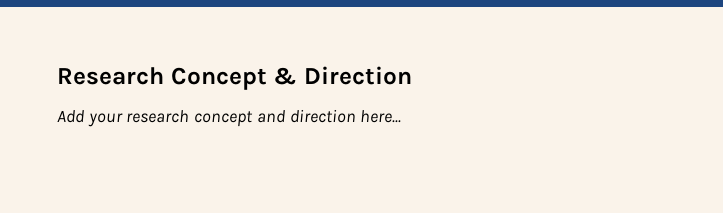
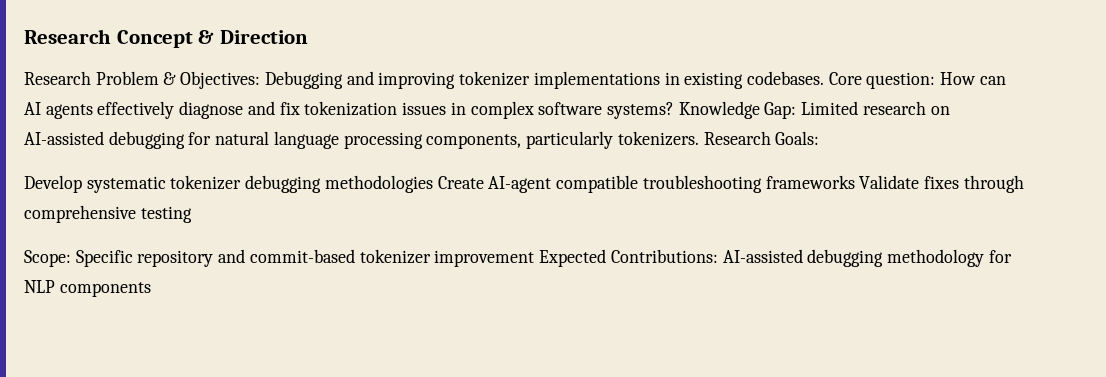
[57,109,402,127] Add your research concept and direction here... -> [24,71,1006,89] [24,101,950,119] [24,131,820,149] [24,175,1024,193] [24,205,192,223] [24,249,1012,267] [24,280,151,297] Research Problem & Objectives: Debugging and improving tokenizer implementations in existing codebases. Core question: How can AI agents effectively diagnose and fix tokenization issues in complex software systems? Knowledge Gap: Limited research on AI-assisted debugging for natural language processing components, particularly tokenizers. Research Goals: // Develop systematic tokenizer debugging methodologies Create AI-agent compatible troubleshooting frameworks Validate fixes through comprehensive testing // Scope: Specific repository and commit-based tokenizer improvement Expected Contributions: AI-assisted debugging methodology for NLP components

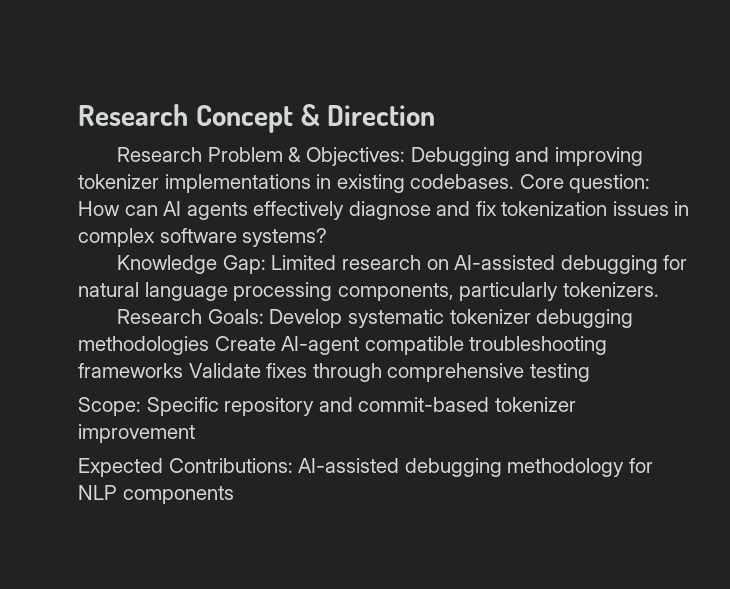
(674, 110) none -> (328, 237) //
(699, 138) none -> (659, 289) //
(820, 138) // -> (264, 316) none
(535, 258) none -> (195, 433) //

